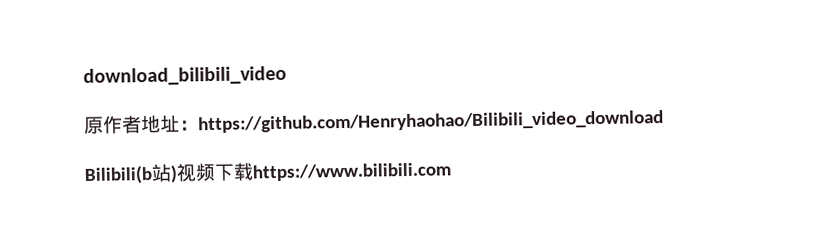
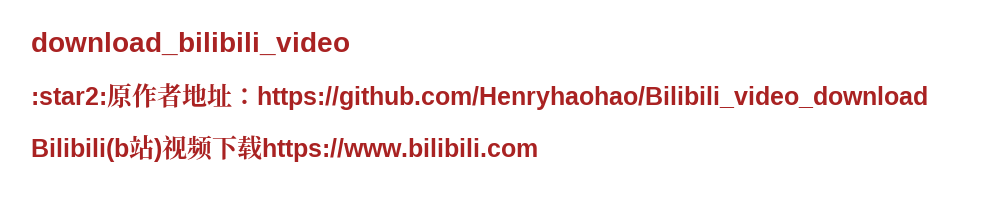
(287, 76) none -> [31,87,107,105] :star2:

